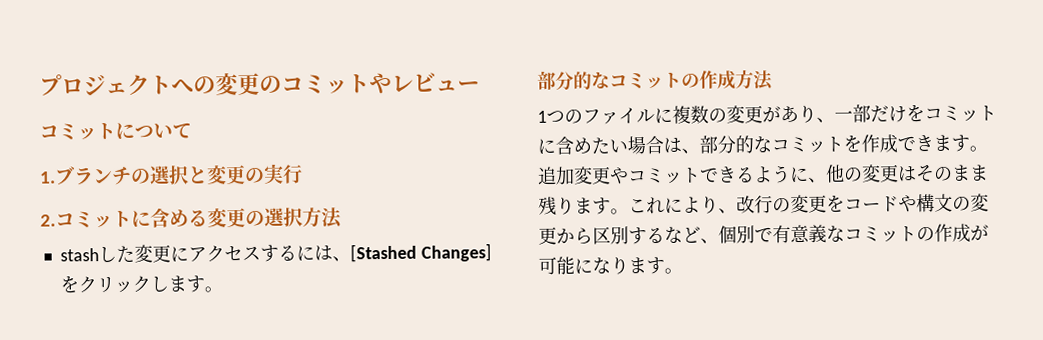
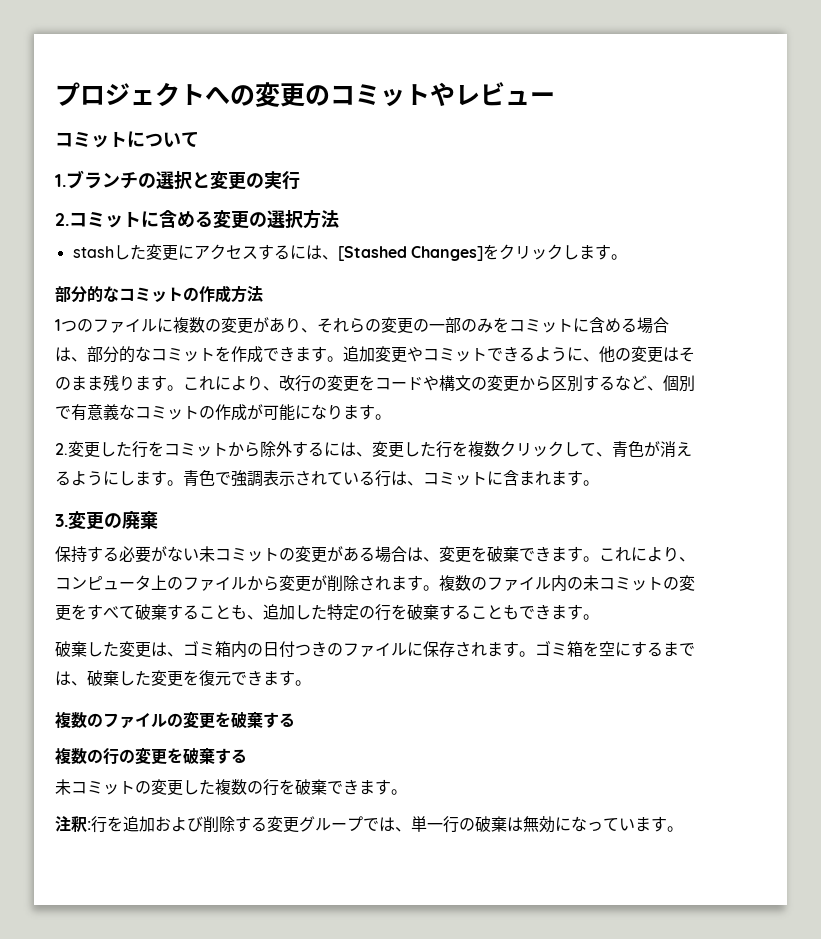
[834,104,907,123] 一部だけ -> [317,317,493,334] それらの変更の一部のみ
[591,137,628,155] たい -> [621,318,637,333] る
(683, 270) none -> [55,441,692,458] [55,470,599,487] [55,511,158,530] [55,546,695,563] [55,575,695,592] [55,604,599,621] [55,640,695,658] [55,670,311,687] [55,711,295,729] [55,747,247,765] [55,779,407,796] [55,816,683,833] // 2.変更した行をコミットから除外するには、変更した行を複数クリックして、青色が消えるようにします。青色で強調表示されている行は、コミットに含まれます。 // 3.変更の廃棄 // 保持する必要がない未コミットの変更がある場合は、変更を破棄できます。これにより、コンピュータ上のファイルから変更が削除されます。複数のファイル内の未コミットの変更をすべて破棄することも、追加した特定の行を破棄することもできます。 // 破棄した変更は、ゴミ箱内の日付つきのファイルに保存されます。ゴミ箱を空にするまでは、破棄した変更を復元できます。 // 複数のファイルの変更を破棄する // 複数の行の変更を破棄する // 未コミットの変更した複数の行を破棄できます。 // 注釈:行を追加および削除する変更グループでは、単一行の破棄は無効になっています。

